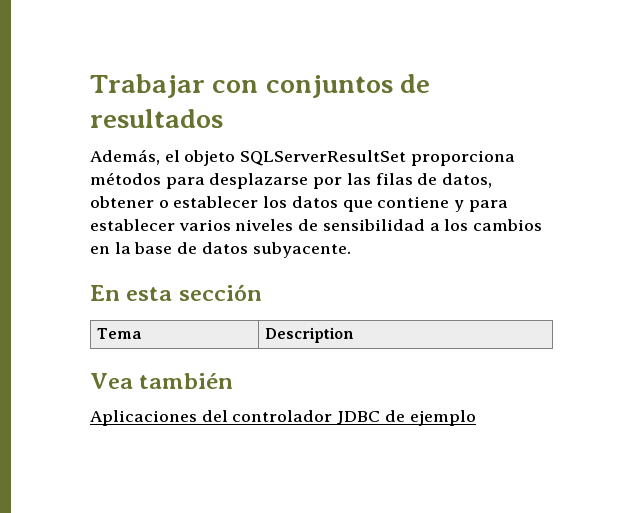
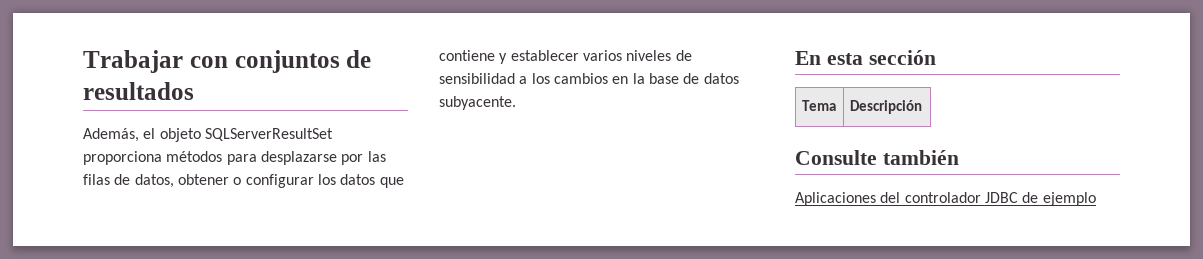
[173,196,259,208] establecer -> [245,174,314,188] configurar
[468,200,508,212] para -> (508, 58) none
[265,327,355,343] [90,373,133,389] Description // Vea -> [849,100,922,114] [795,150,877,165] Descripción // Consulte

